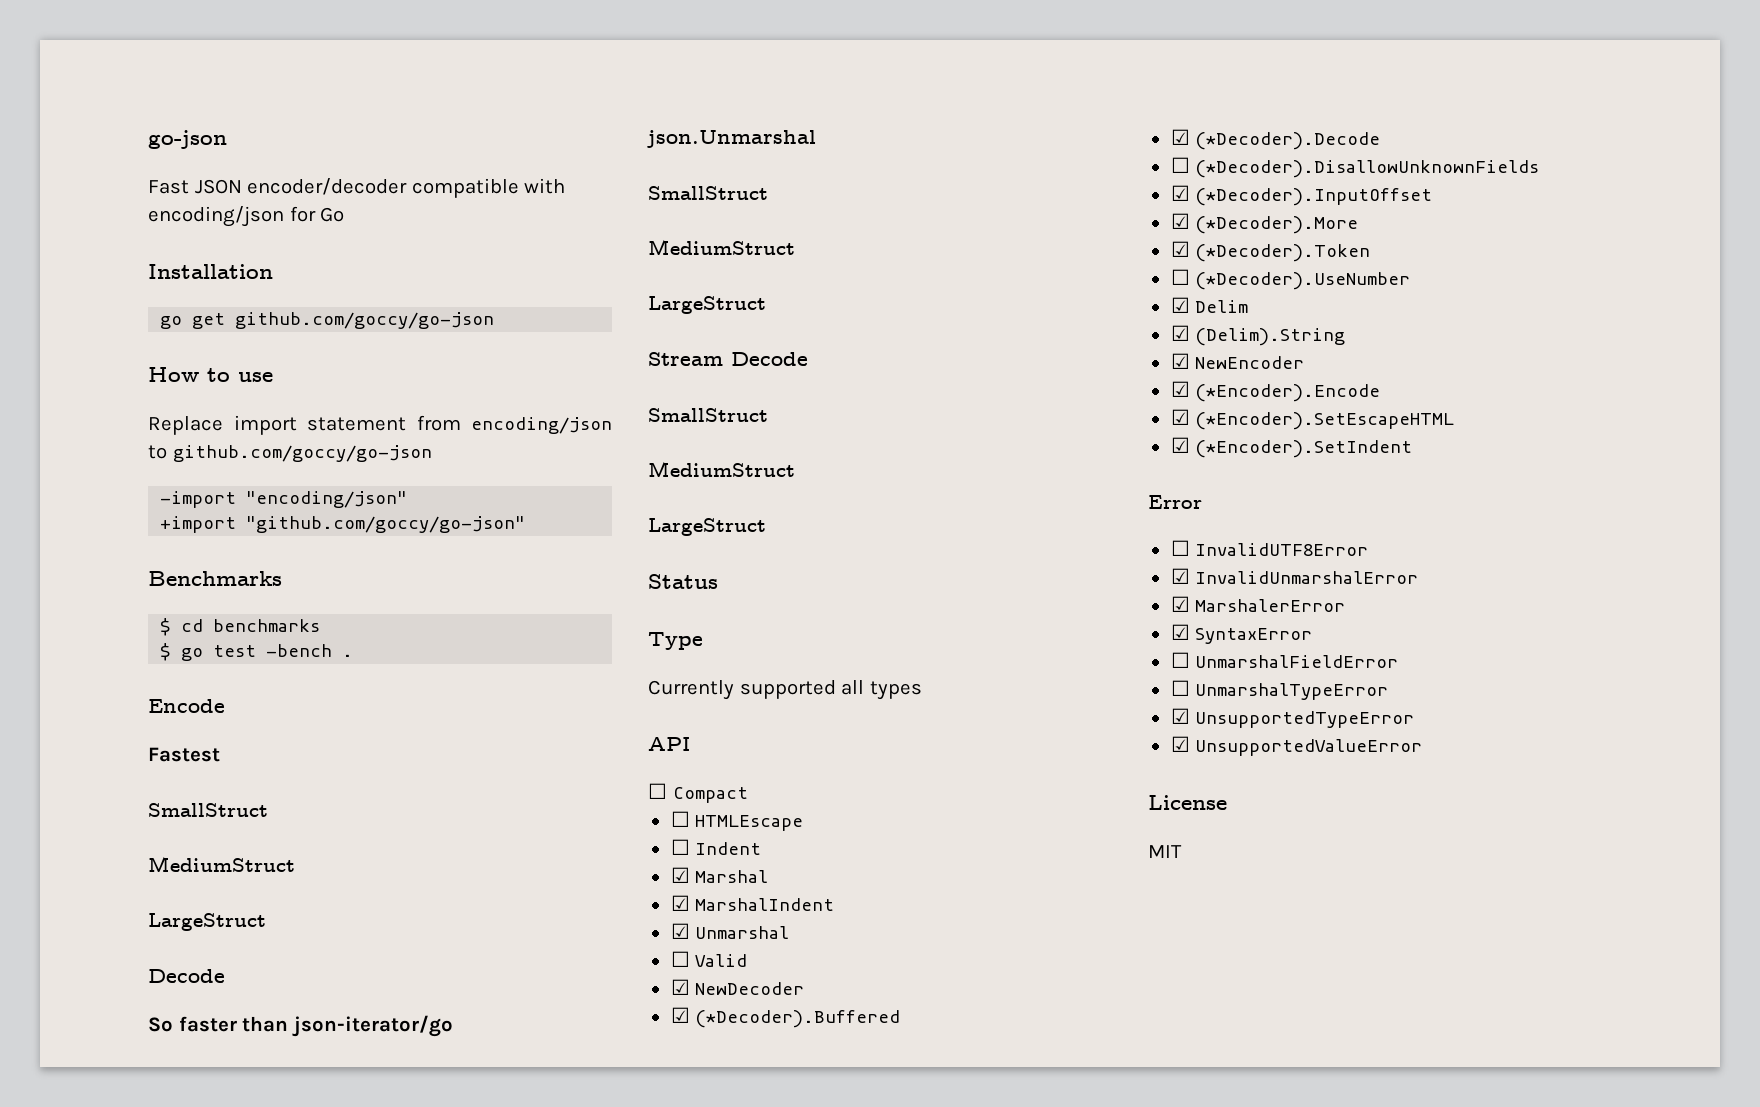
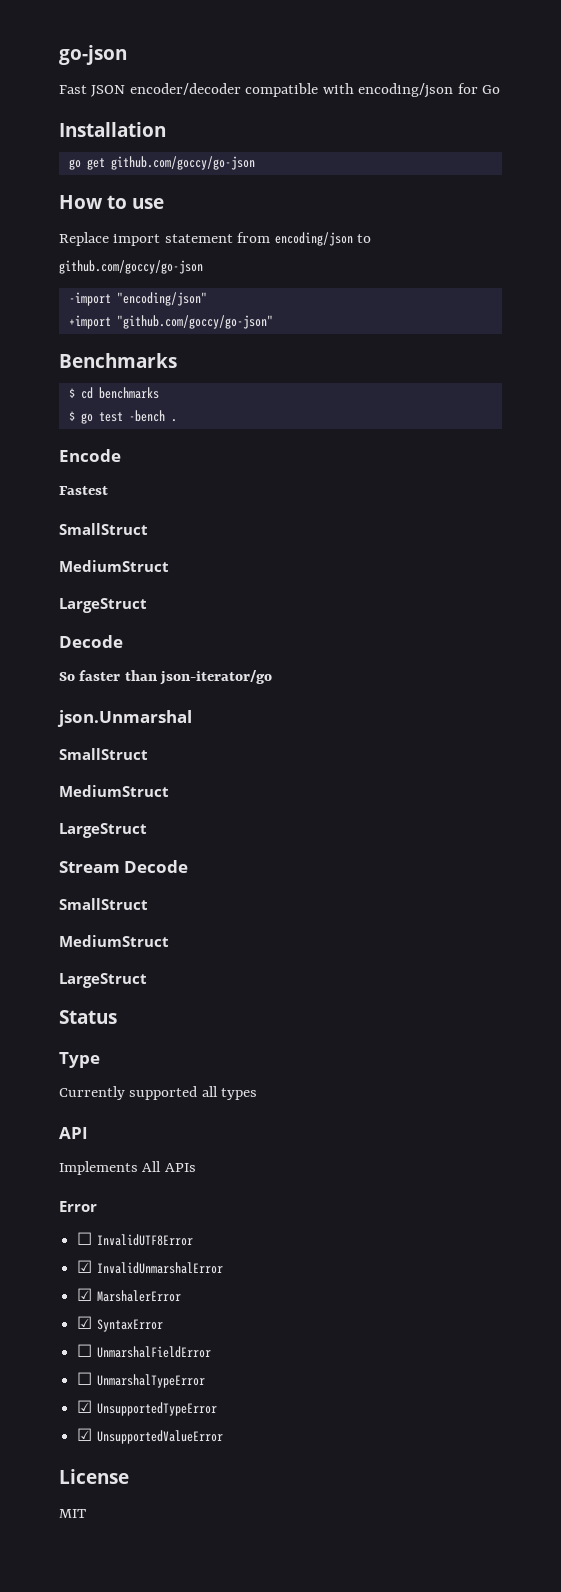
[648,783,748,803] [670,811,804,831] [670,839,762,855] [670,867,769,883] [670,895,835,911] [670,923,790,939] [670,951,748,967] [670,979,805,995] [670,1007,901,1028] [1170,129,1381,150] [1170,157,1540,178] [1170,185,1433,206] [1170,213,1359,234] [1170,241,1371,262] [1170,269,1411,290] [1170,297,1249,313] [1170,325,1346,346] [1170,353,1305,369] [1170,381,1381,402] [1170,409,1455,430] [1170,437,1413,458] ☐ Compact // ☐ HTMLEscape // ☐ Indent // ☑ Marshal // ☑ MarshalIndent // ☑ Unmarshal // ☐ Valid // ☑ NewDecoder // ☑ (*Decoder).Buffered // ☑ (*Decoder).Decode // ☐ (*Decoder).DisallowUnknownFields // ☑ (*Decoder).InputOffset // ☑ (*Decoder).More // ☑ (*Decoder).Token // ☐ (*Decoder).UseNumber // ☑ Delim // ☑ (Delim).String // ☑ NewEncoder // ☑ (*Encoder).Encode // ☑ (*Encoder).SetEscapeHTML // ☑ (*Encoder).SetIndent -> [59,1161,196,1175] Implements All APIs

